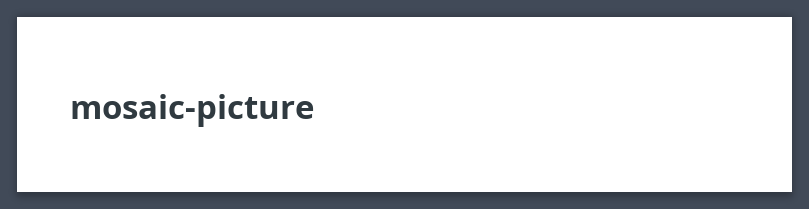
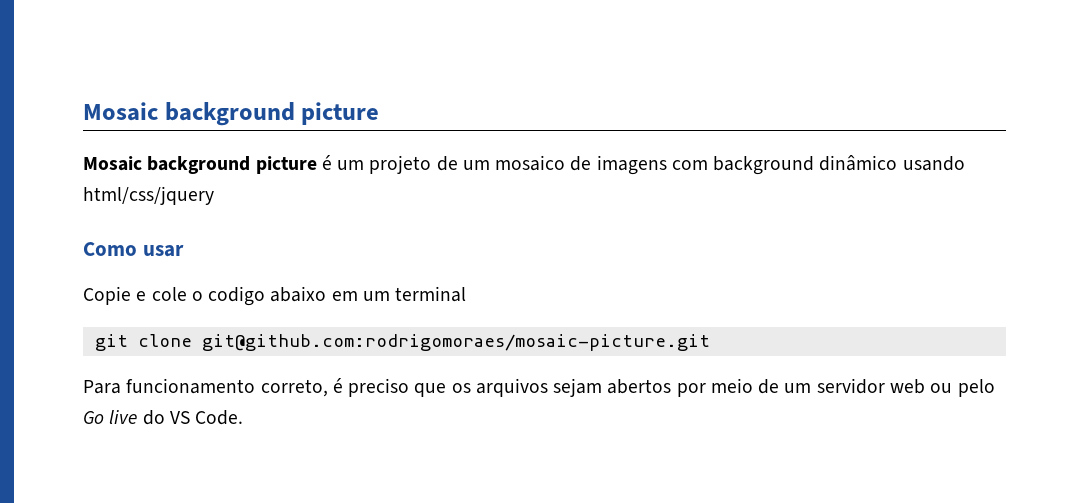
[70,94,315,127] mosaic-picture -> [83,102,380,126] [83,155,965,175] [83,186,214,205] [83,242,184,257] [83,286,467,306] [94,334,710,351] [83,378,995,397] [83,410,244,425] Mosaic background picture // Mosaic background picture é um projeto de um mosaico de imagens com background dinâmico usando html/css/jquery // Como usar // Copie e cole o codigo abaixo em um terminal // git clone git@github.com:rodrigomoraes/mosaic-picture.git // Para funcionamento correto, é preciso que os arquivos sejam abertos por meio de um servidor web ou pelo Go live do VS Code.

